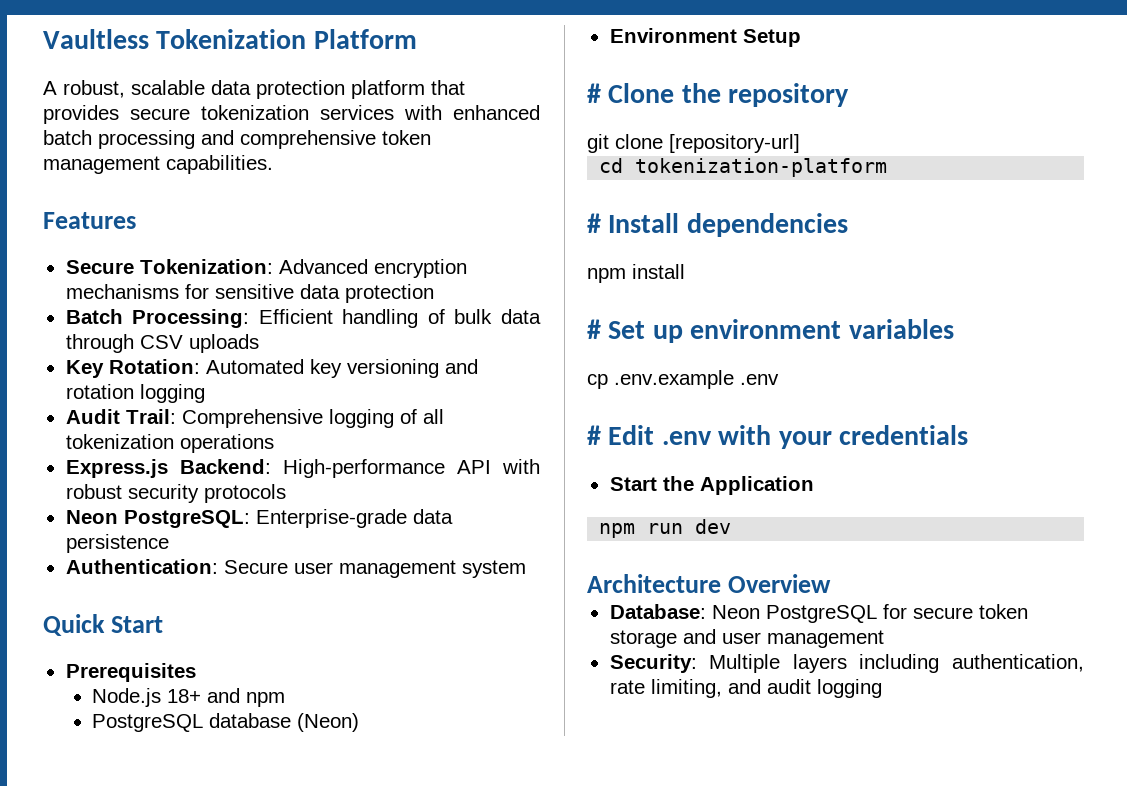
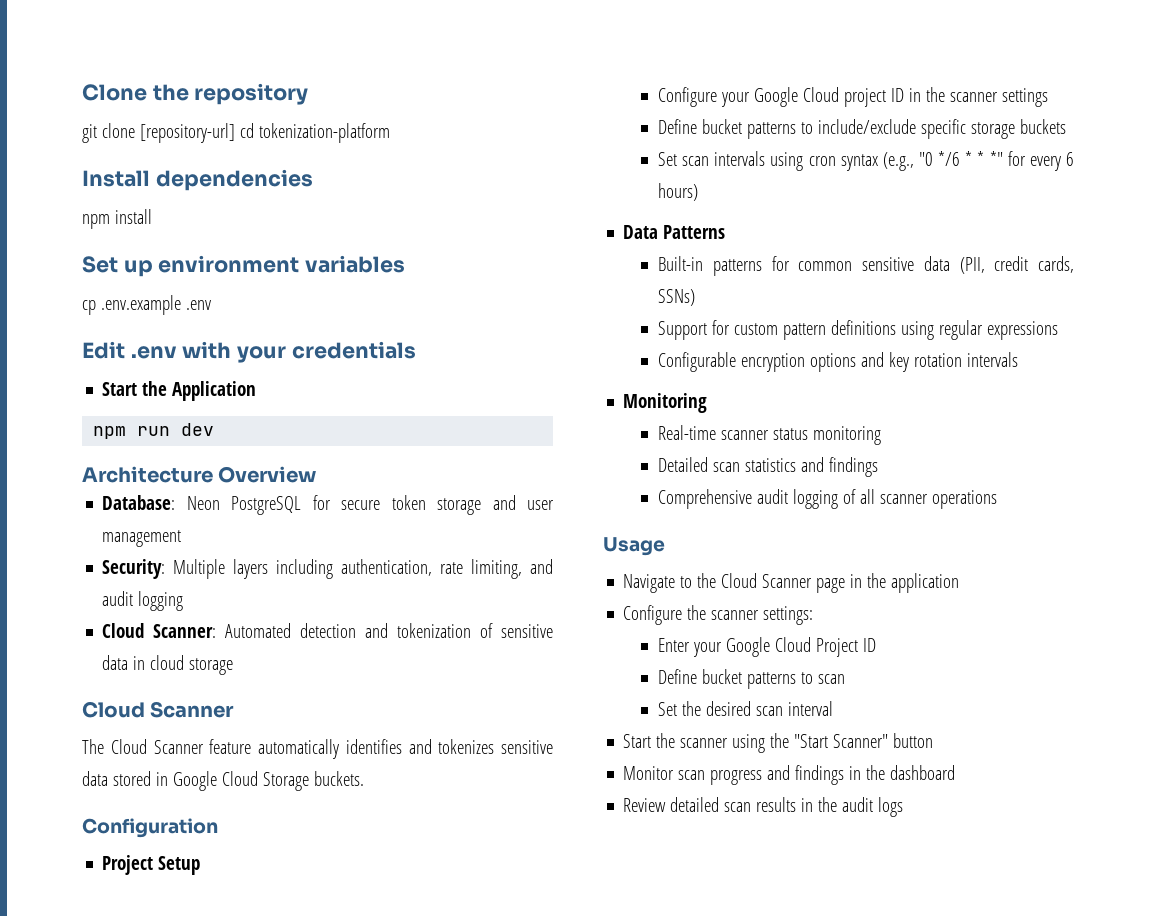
[43,29,417,49] [43,80,465,99] [43,105,540,124] [43,130,431,149] [43,155,273,174] [43,212,136,229] [65,259,467,278] [65,284,434,303] [65,309,541,328] [65,334,259,353] [65,359,478,378] [65,384,205,403] [65,409,444,428] [65,434,274,453] [65,459,540,478] [65,484,286,503] [65,509,453,528] [65,534,169,553] [65,559,526,578] [43,614,163,636] [65,663,196,682] [92,688,286,707] [92,713,360,732] [609,28,801,47] [587,83,601,103] Vaultless Tokenization Platform // A robust, scalable data protection platform that provides secure tokenization services with enhanced batch processing and comprehensive token management capabilities. // Features // Secure Tokenization: Advanced encryption mechanisms for sensitive data protection // Batch Processing: Efficient handling of bulk data through CSV uploads // Key Rotation: Automated key versioning and rotation logging // Audit Trail: Comprehensive logging of all tokenization operations // Express.js Backend: High-performance API with robust security protocols // Neon PostgreSQL: Enterprise-grade data persistence // Authentication: Secure user management system // Quick Start // Prerequisites // Node.js 18+ and npm // PostgreSQL database (Neon) // Environment Setup // # -> (82, 92) none
(800, 143) // -> (235, 133) none
[587,213,601,233] # -> (390, 133) none
[587,319,601,339] # -> (152, 216) none
[587,425,601,445] # -> (211, 305) none
(882, 688) none -> [102,623,553,638] [102,655,234,675] [82,701,235,718] [82,739,553,759] [82,771,364,791] [82,818,218,838] [102,855,201,875] [658,87,1049,107] [658,119,1067,139] [658,151,1075,171] [658,183,699,201] [623,225,726,239] [658,256,1074,276] [658,289,696,306] [658,320,1059,340] [658,352,1019,372] [623,393,708,413] [658,425,882,445] [658,457,879,477] [658,489,998,509] [603,537,665,556] [623,573,960,593] [623,605,814,625] [658,637,877,657] [658,669,846,689] [658,701,834,716] [623,733,934,753] [623,765,956,785] [623,797,904,817] // Cloud Scanner: Automated detection and tokenization of sensitive data in cloud storage // Cloud Scanner // The Cloud Scanner feature automatically identifies and tokenizes sensitive data stored in Google Cloud Storage buckets. // Configuration // Project Setup // Configure your Google Cloud project ID in the scanner settings // Define bucket patterns to include/exclude specific storage buckets // Set scan intervals using cron syntax (e.g., "0 */6 * * *" for every 6 hours) // Data Patterns // Built-in patterns for common sensitive data (PII, credit cards, SSNs) // Support for custom pattern definitions using regular expressions // Configurable encryption options and key rotation intervals // Monitoring // Real-time scanner status monitoring // Detailed scan statistics and findings // Comprehensive audit logging of all scanner operations // Usage // Navigate to the Cloud Scanner page in the application // Configure the scanner settings: // Enter your Google Cloud Project ID // Define bucket patterns to scan // Set the desired scan interval // Start the scanner using the "Start Scanner" button // Monitor scan progress and findings in the dashboard // Review detailed scan results in the audit logs

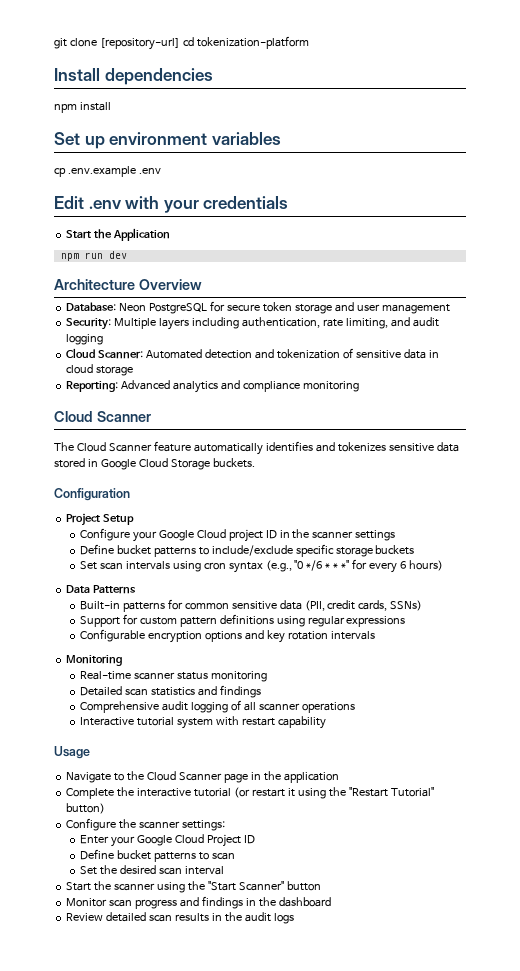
[82,83,309,105] Clone the repository // -> (54, 43) none
(234, 666) none -> [66,380,359,393] // Reporting: Advanced analytics and compliance monitoring
(998, 499) none -> [79,716,326,729] // Interactive tutorial system with restart capability
(960, 583) none -> [66,787,434,799] [66,803,106,814] // Complete the interactive tutorial (or restart it using the "Restart Tutorial" button)

